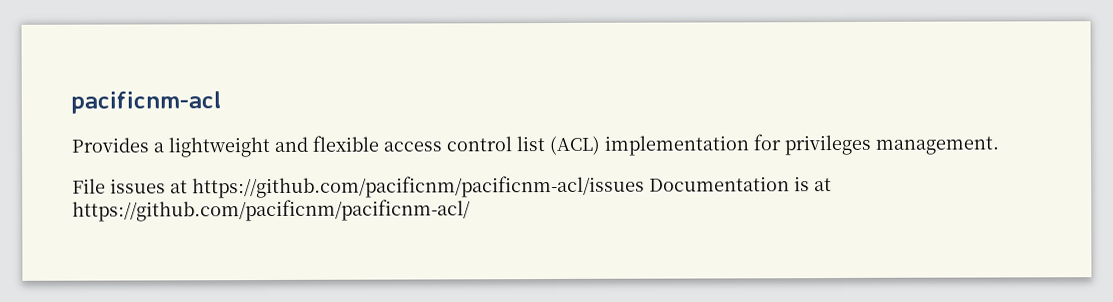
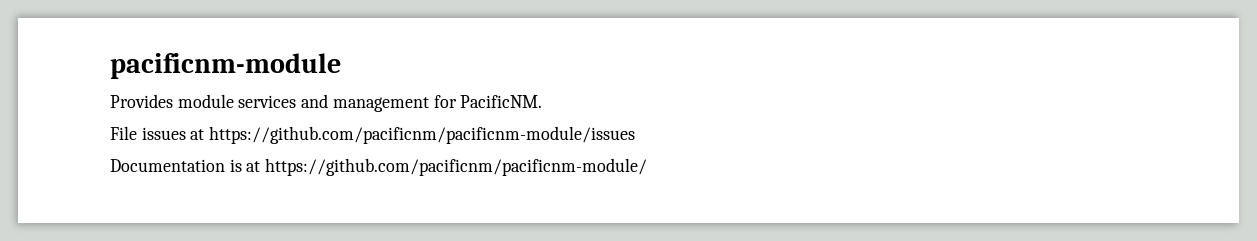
[71,91,221,114] pacificnm-acl -> [110,53,341,79] pacificnm-module
[153,134,1000,158] a lightweight and flexible access control list (ACL) implementation for privileges management. -> [177,94,543,112] module services and management for PacificNM.
[192,175,645,199] https://github.com/pacificnm/pacificnm-acl/issues -> [209,126,636,144] https://github.com/pacificnm/pacificnm-module/issues //
[72,199,471,222] https://github.com/pacificnm/pacificnm-acl/ -> [265,158,648,176] https://github.com/pacificnm/pacificnm-module/

